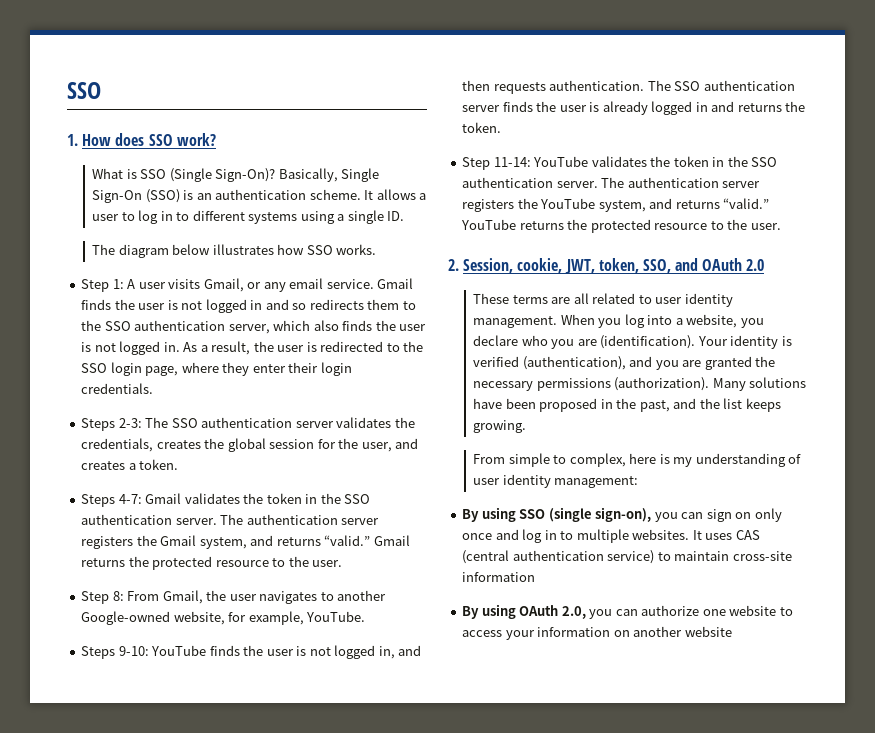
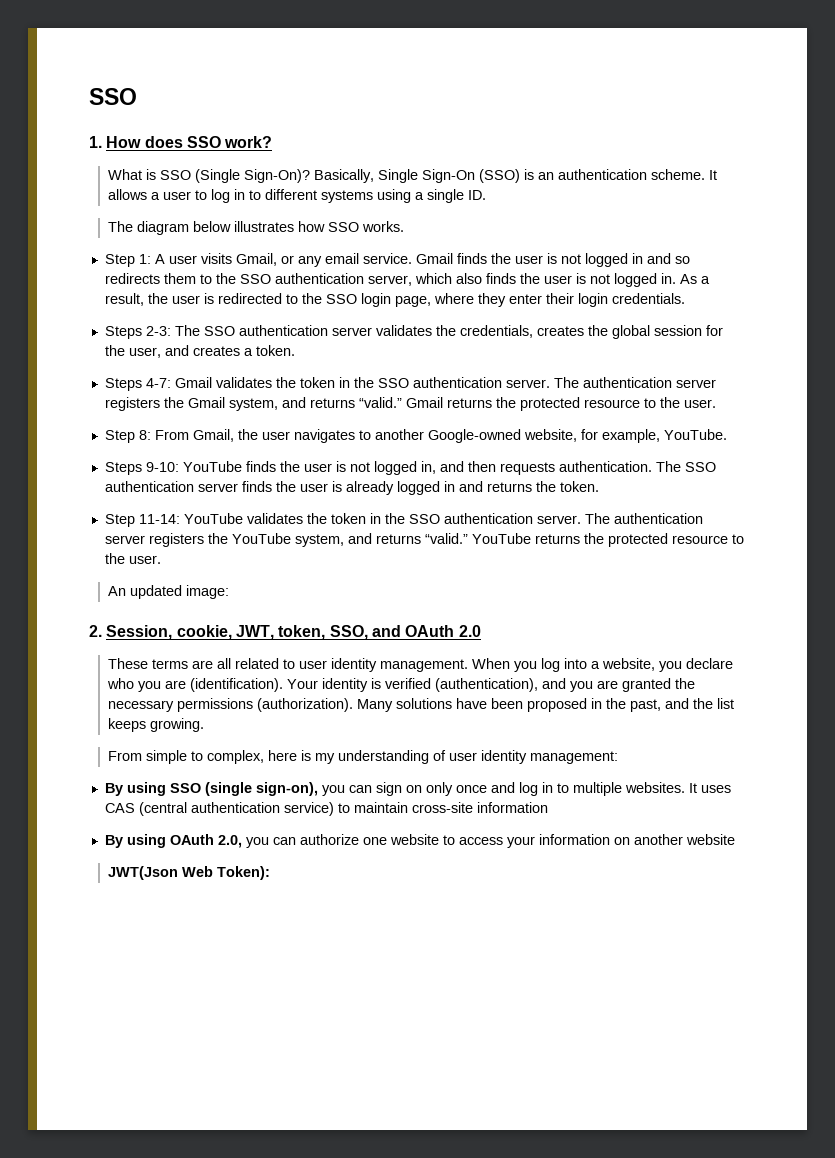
(781, 226) none -> [108,585,230,599] // An updated image:
(732, 631) none -> [108,866,271,880] // JWT(Json Web Token):

